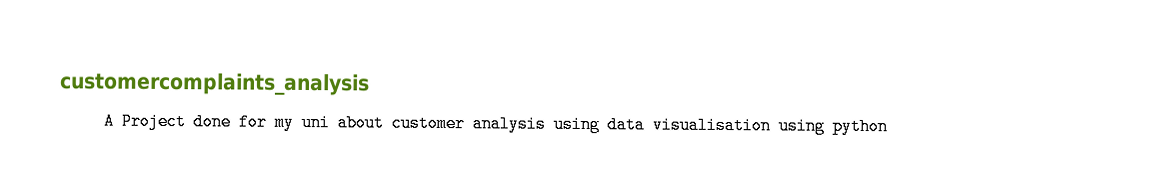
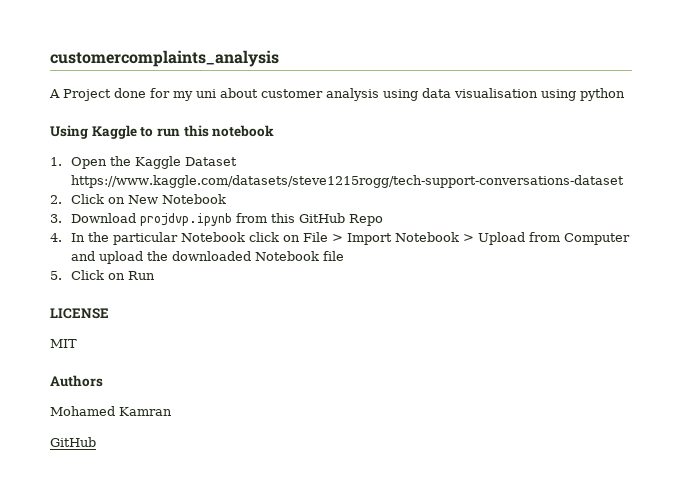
(888, 126) none -> [50,125,275,139] [50,156,238,169] [71,175,625,188] [50,194,227,204] [50,213,384,226] [50,232,631,245] [71,251,345,264] [50,270,156,280] [50,308,109,319] [50,339,77,348] [50,375,103,387] [50,406,172,416] [50,437,96,447] // Using Kaggle to run this notebook // 1. Open the Kaggle Dataset https://www.kaggle.com/datasets/steve1215rogg/tech-support-conversations-dataset // 2. Click on New Notebook // 3. Download projdvp.ipynb from this GitHub Repo // 4. In the particular Notebook click on File > Import Notebook > Upload from Computer and upload the downloaded Notebook file // 5. Click on Run // LICENSE // MIT // Authors // Mohamed Kamran // GitHub

